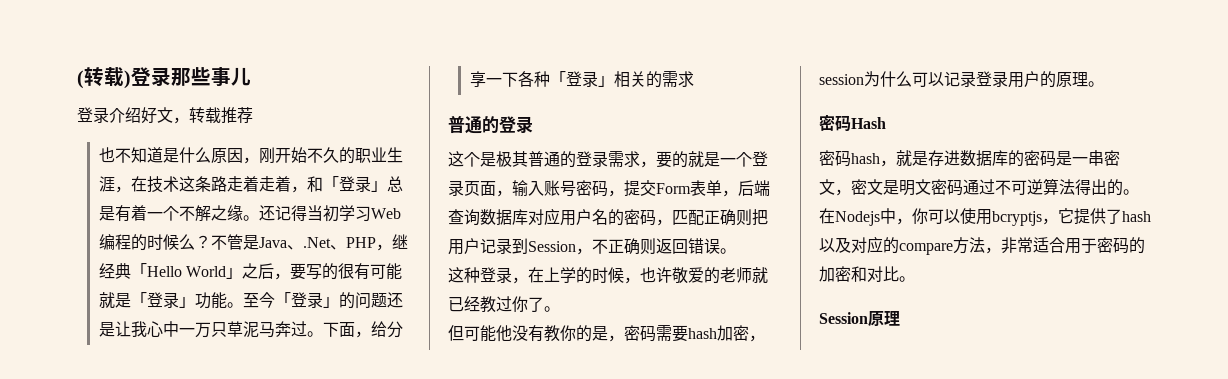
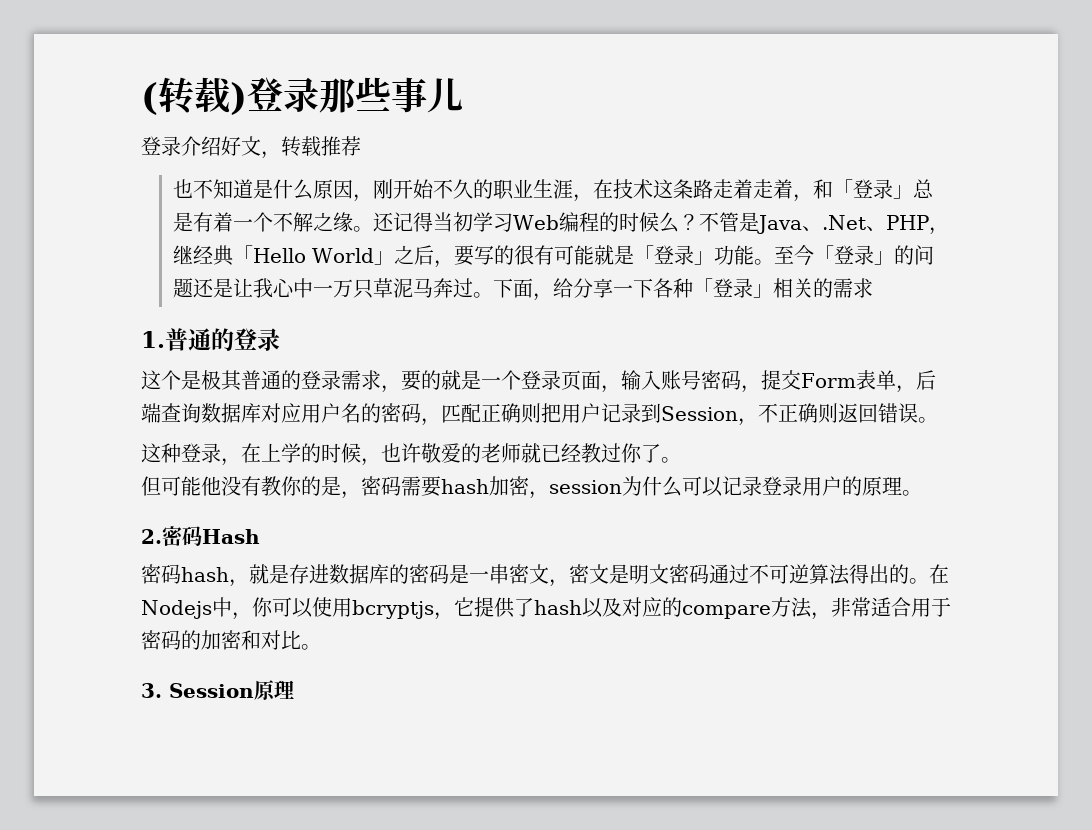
(694, 79) none -> [141,331,165,348] 1.
(1104, 84) none -> [141,529,162,544] 2.
(915, 279) none -> [141,683,162,698] 3.

